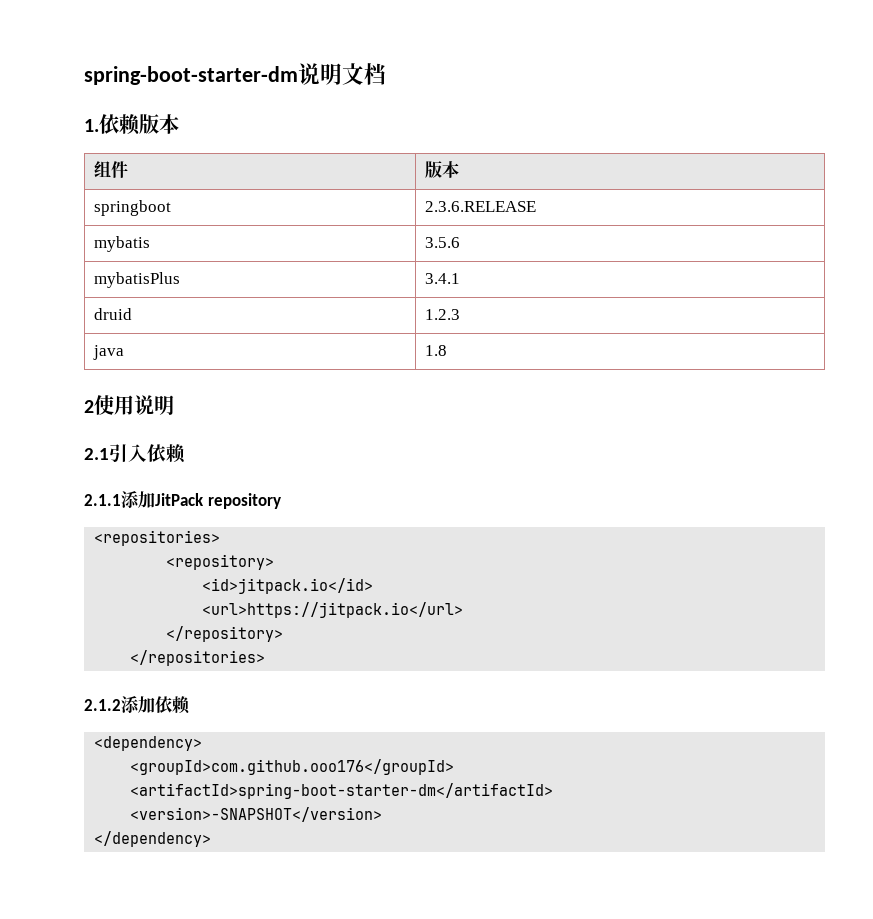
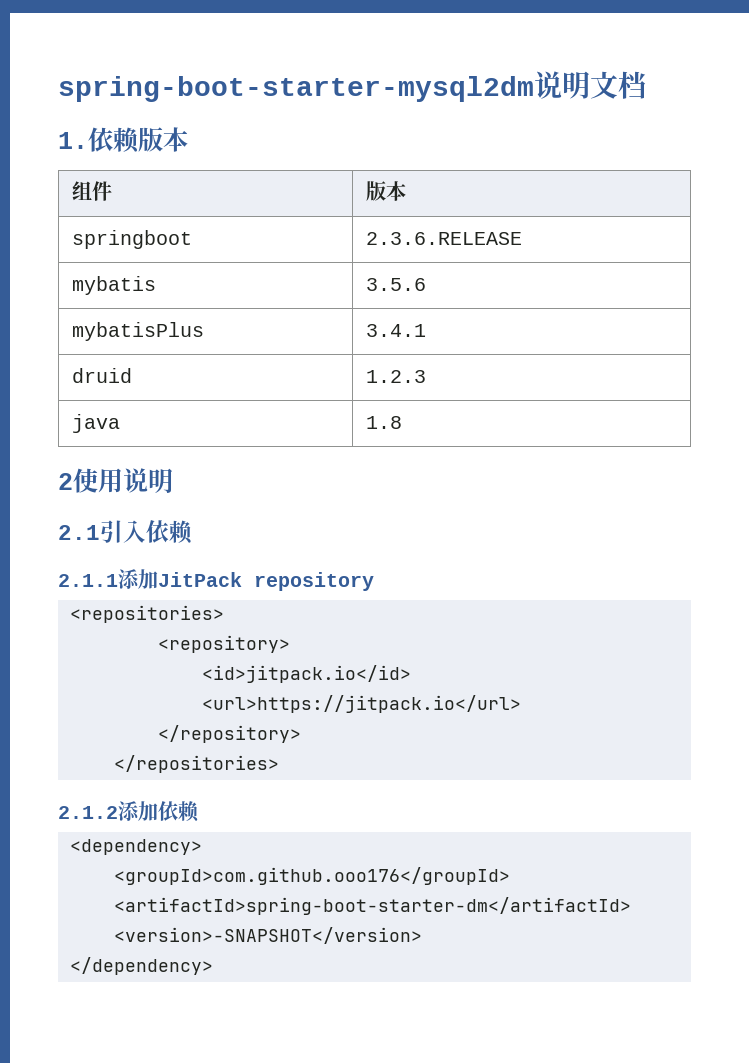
[84,66,298,85] spring-boot-starter-dm -> [58,76,534,102] spring-boot-starter-mysql2dm

